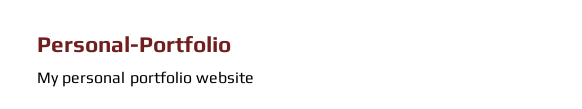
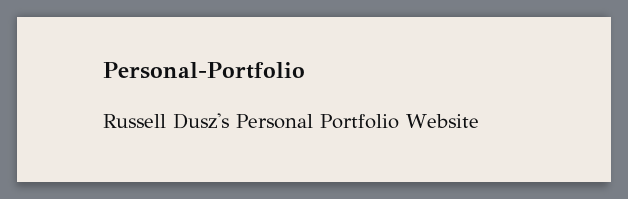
[37,71,254,87] My personal portfolio website -> [103,113,479,129] Russell Dusz's Personal Portfolio Website

